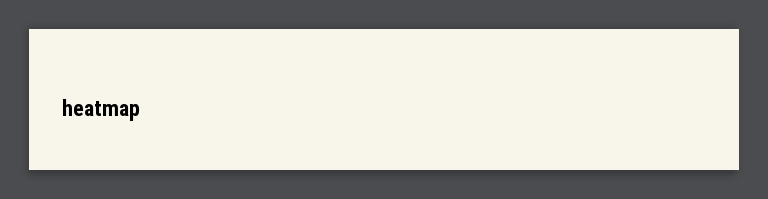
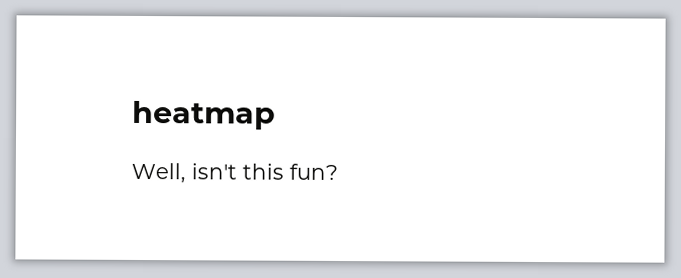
(140, 110) none -> [131,162,338,184] // Well, isn't this fun?

